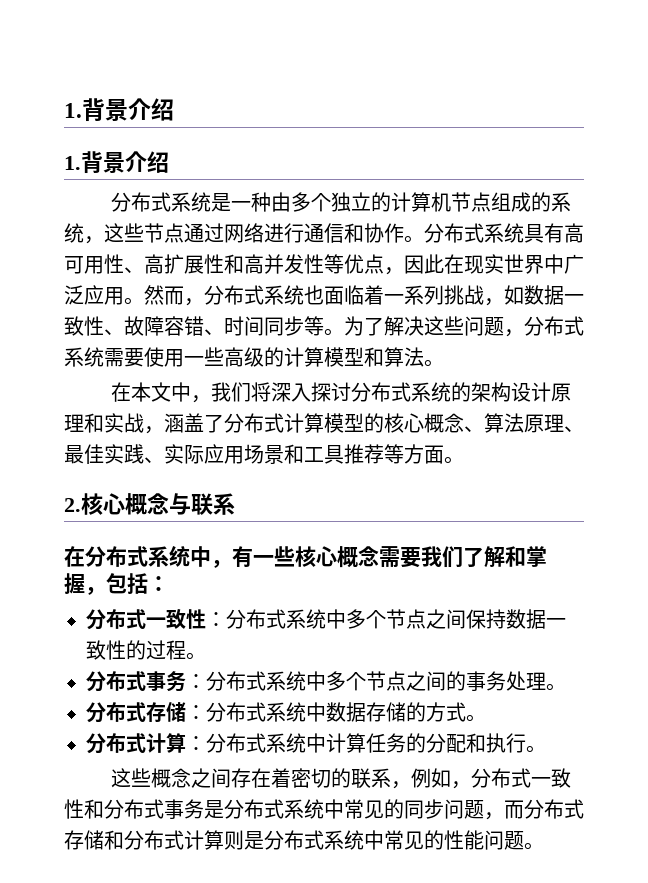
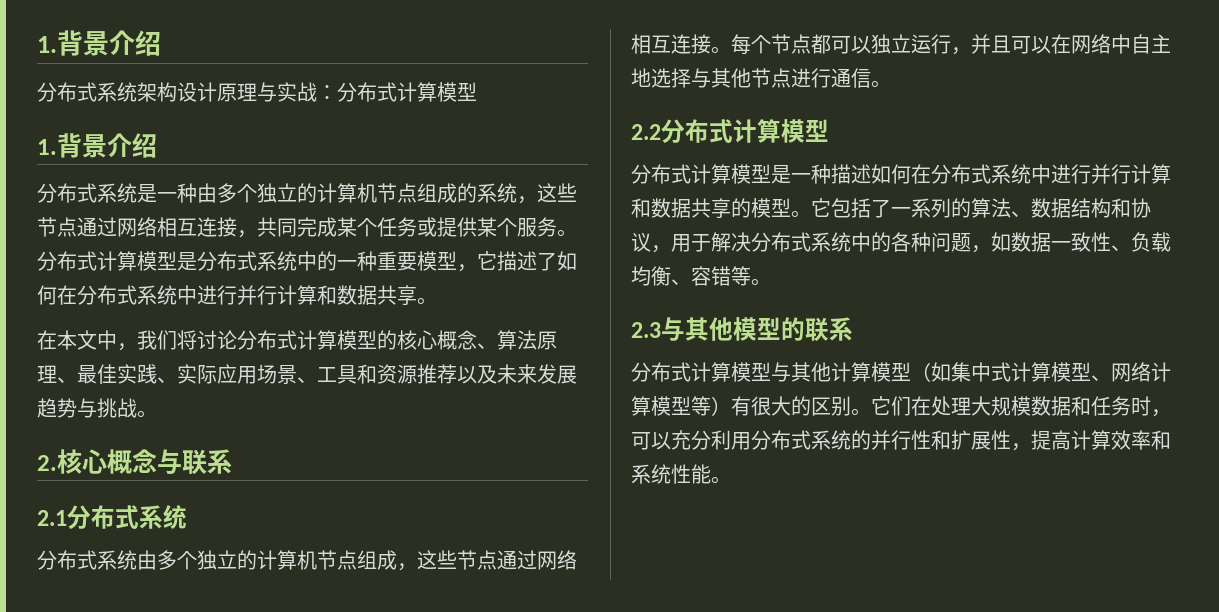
[64,98,174,122] 1.背景介绍 -> [37,30,161,56] [37,82,477,102] 1.背景介绍 // 分布式系统架构设计原理与实战：分布式计算模型
[264,223,584,243] [64,254,584,275] [64,285,584,306] [64,316,584,337] [64,347,424,367] 进行通信和协作。分布式系统具有高可用性、高扩展性和高并发性等优点，因此在现实世界中广泛应用。然而，分布式系统也面临着一系列挑战，如数据一致性、故障容错、时间同步等。为了解决这些问题，分布式系统需要使用一些高级的计算模型和算法 -> [157,217,577,238] [37,251,577,272] [37,285,417,306] 相互连接，共同完成某个任务或提供某个服务。分布式计算模型是分布式系统中的一种重要模型，它描述了如何在分布式系统中进行并行计算和数据共享
[270,382,571,402] [64,413,224,434] 深入探讨分布式系统的架构设计原理和实战，涵盖了 -> [197,330,237,350] 讨论
[284,444,444,464] 和工具推荐等方面 -> [297,364,577,384] [37,398,137,418] 、工具和资源推荐以及未来发展趋势与挑战
[64,545,547,568] [64,573,169,595] [86,609,566,630] [86,640,206,660] [86,671,566,692] [86,702,486,723] [86,733,546,754] [110,768,571,789] [64,799,584,820] [64,830,524,850] 在分布式系统中，有一些核心概念需要我们了解和掌握，包括： // 分布式一致性：分布式系统中多个节点之间保持数据一致性的过程。 // 分布式事务：分布式系统中多个节点之间的事务处理。 // 分布式存储：分布式系统中数据存储的方式。 // 分布式计算：分布式系统中计算任务的分配和执行。 // 这些概念之间存在着密切的联系，例如，分布式一致性和分布式事务是分布式系统中常见的同步问题，而分布式存储和分布式计算则是分布式系统中常见的性能问题 -> [37,505,187,529] [37,550,577,571] [631,34,1171,55] [631,68,891,88] [631,119,829,143] [631,164,1171,184] [631,198,1151,219] [631,232,1171,253] [631,266,771,286] [631,317,853,342] [631,362,1171,382] [631,396,1171,417] [631,430,1171,451] [631,464,711,484] 2.1分布式系统 // 分布式系统由多个独立的计算机节点组成，这些节点通过网络相互连接。每个节点都可以独立运行，并且可以在网络中自主地选择与其他节点进行通信。 // 2.2分布式计算模型 // 分布式计算模型是一种描述如何在分布式系统中进行并行计算和数据共享的模型。它包括了一系列的算法、数据结构和协议，用于解决分布式系统中的各种问题，如数据一致性、负载均衡、容错等。 // 2.3与其他模型的联系 // 分布式计算模型与其他计算模型（如集中式计算模型、网络计算模型等）有很大的区别。它们在处理大规模数据和任务时，可以充分利用分布式系统的并行性和扩展性，提高计算效率和系统性能

